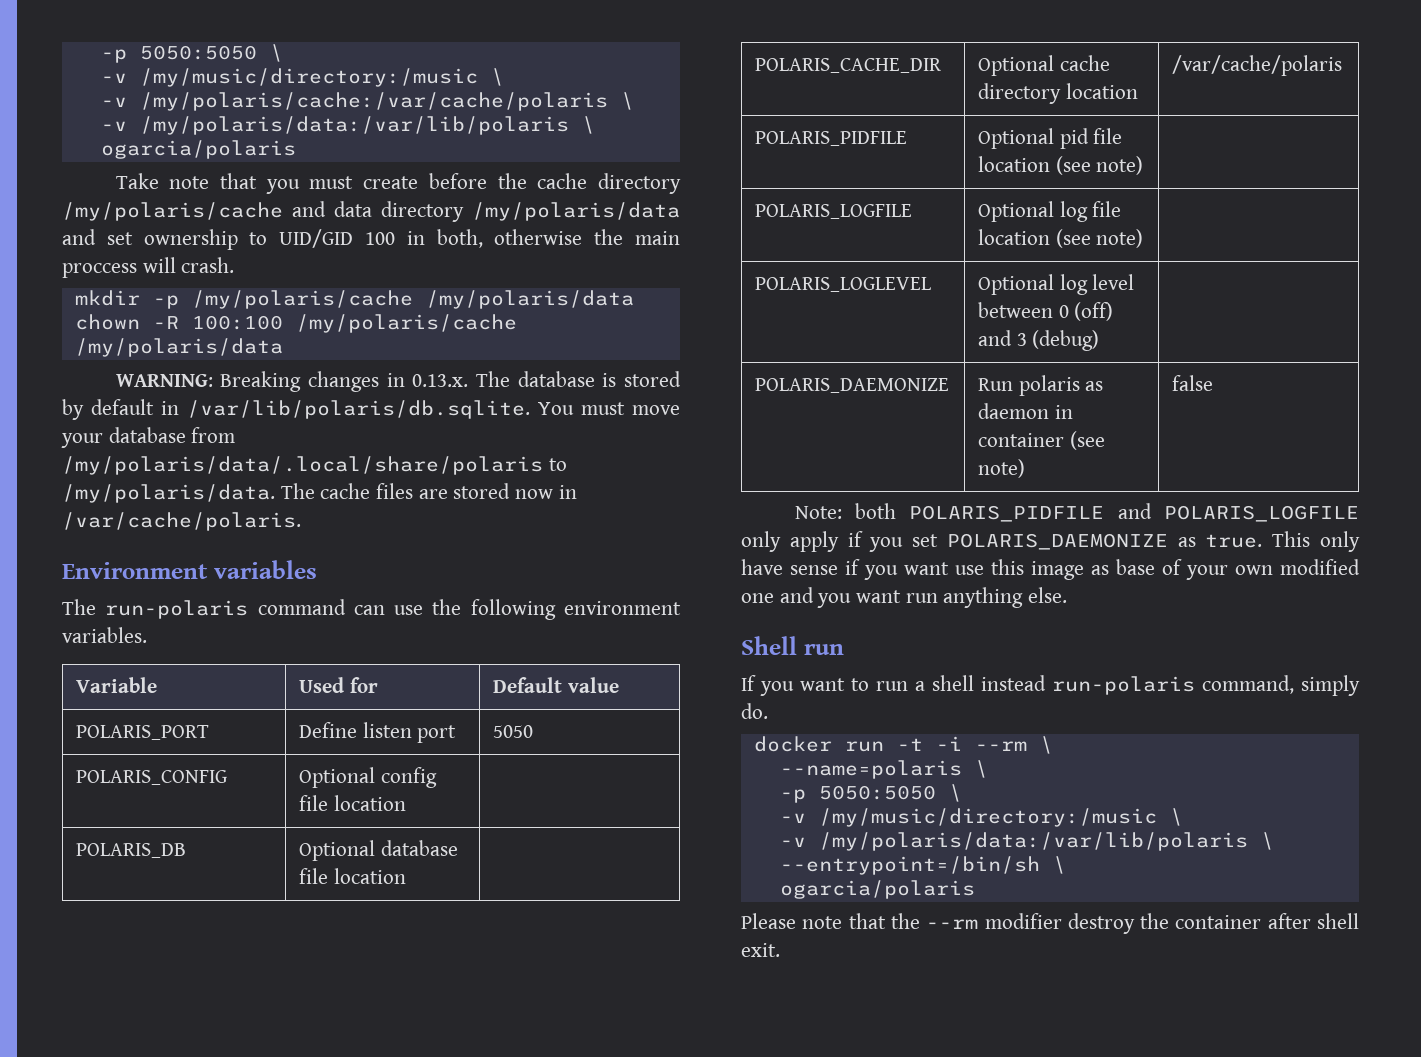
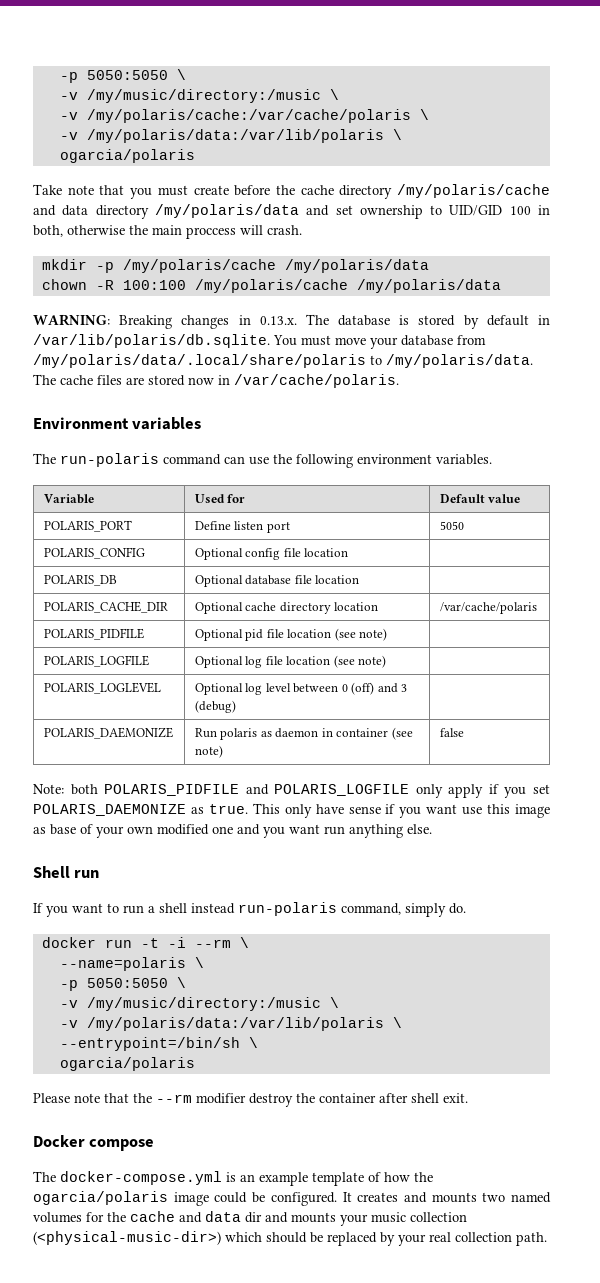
(780, 950) none -> [33,1135,155,1151] [33,1171,433,1186] [33,1191,551,1206] [33,1211,467,1226] [33,1231,547,1246] // Docker compose // The docker-compose.yml is an example template of how the ogarcia/polaris image could be configured. It creates and mounts two named volumes for the cache and data dir and mounts your music collection (<physical-music-dir>) which should be replaced by your real collection path.

